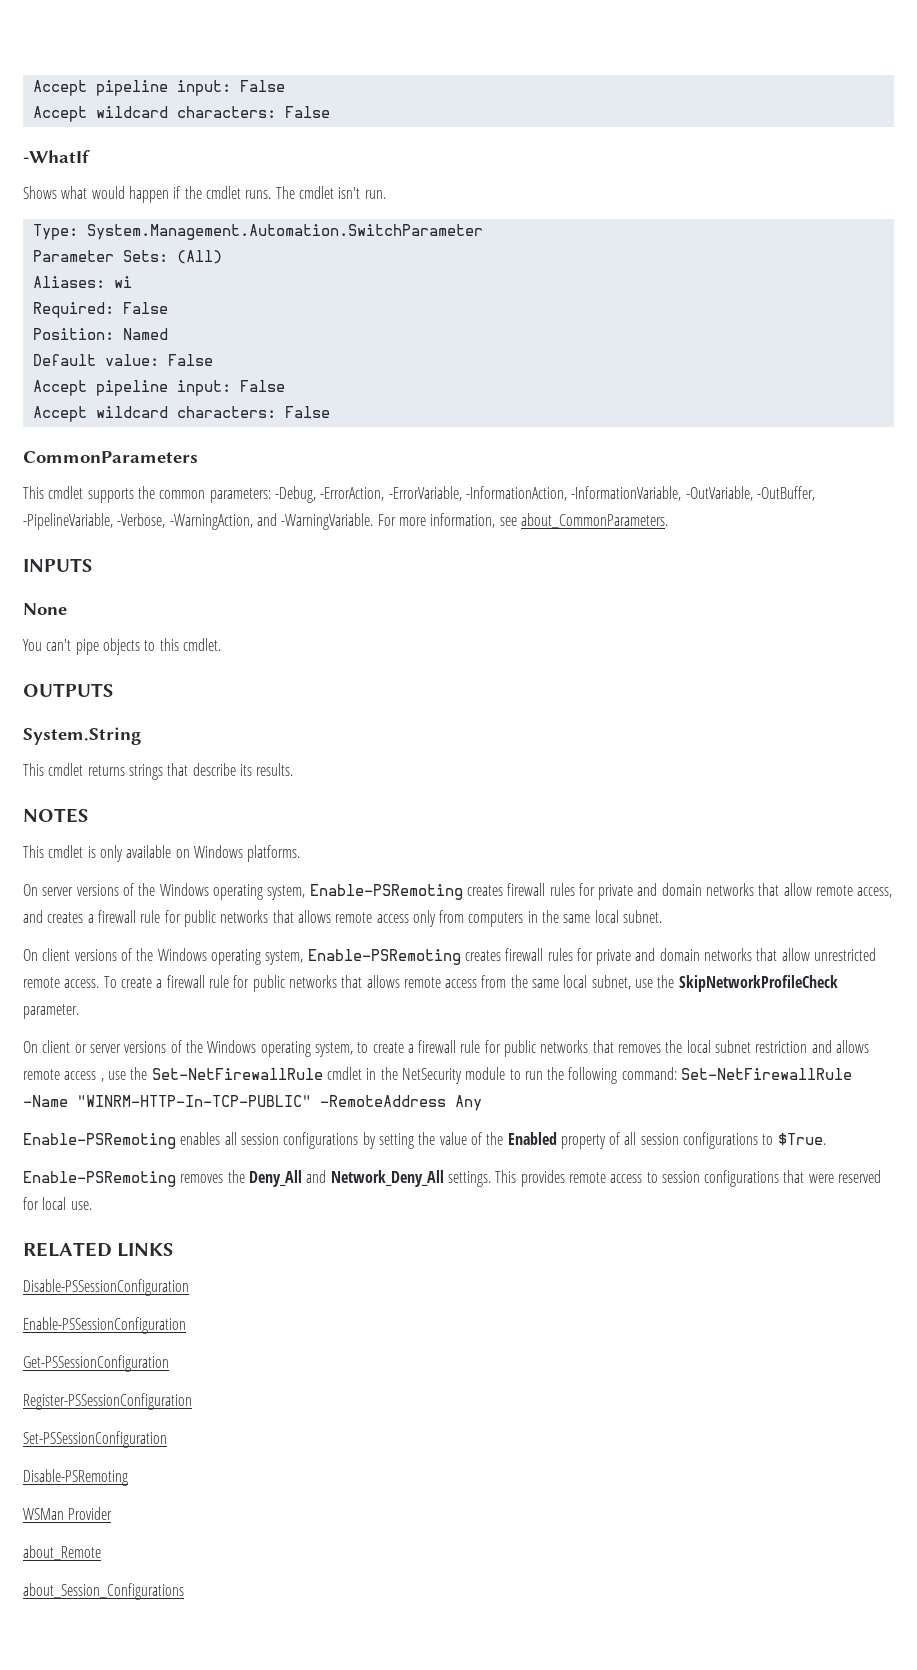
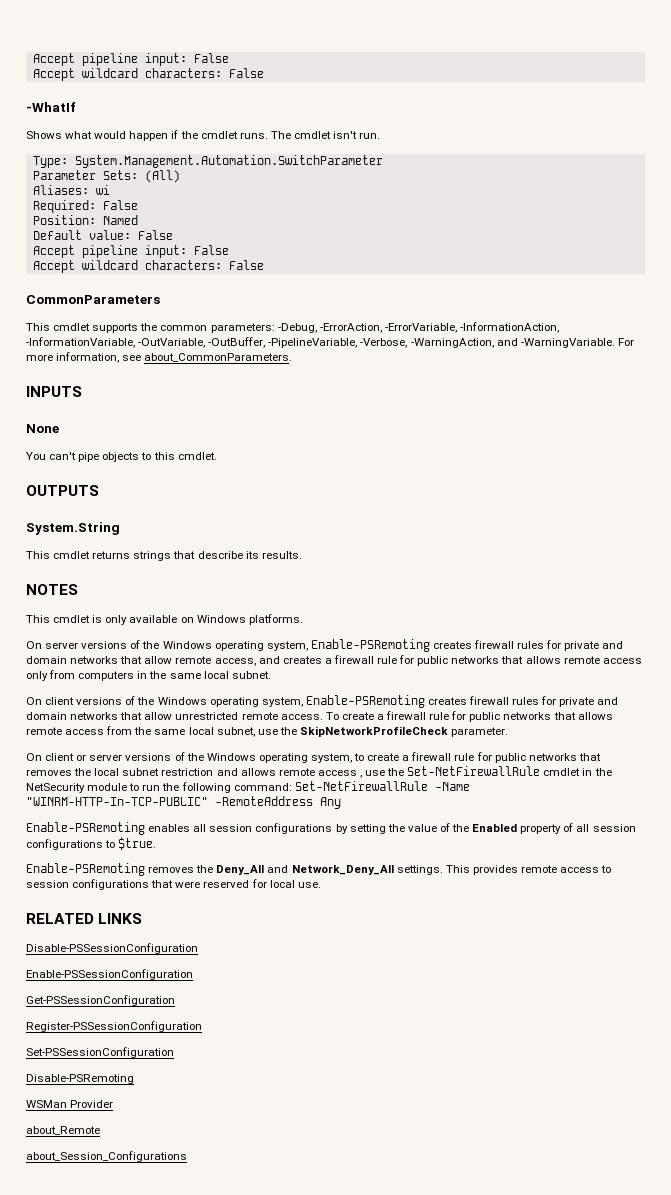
[777,1133,826,1145] $True. -> [118,837,157,850] $true.

